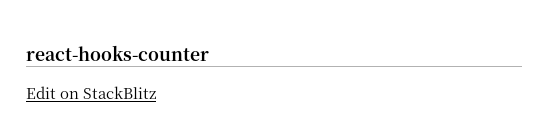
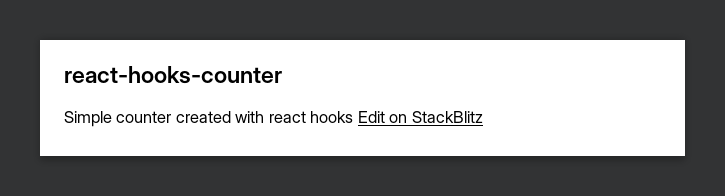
(209, 53) none -> [64,111,354,127] Simple counter created with react hooks

